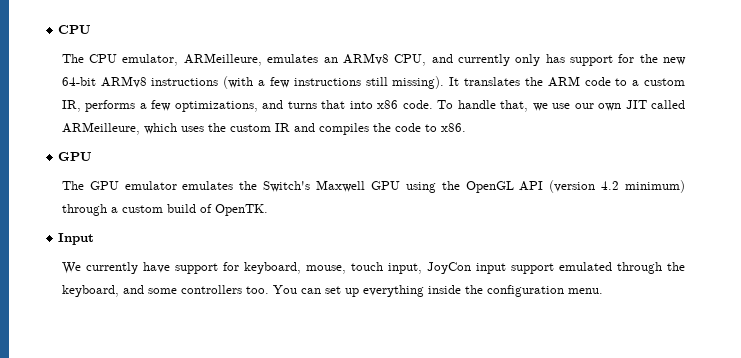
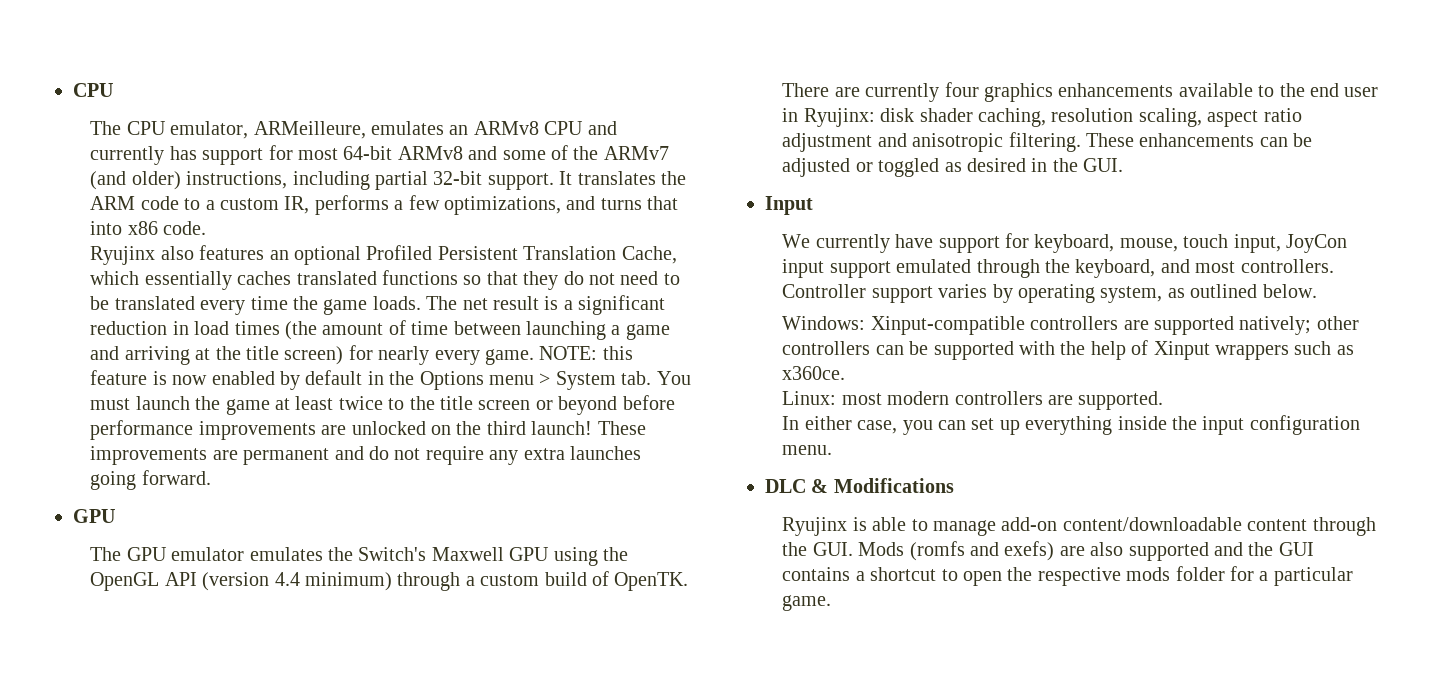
[394,54,427,66] CPU, -> [544,121,584,135] CPU
[515,54,541,66] only -> (165, 155) none
[639,54,687,65] [61,76,445,89] the new 64-bit ARMv8 instructions (with a few instructions still missing). -> [298,145,669,160] [90,171,554,190] most 64-bit ARMv8 and some of the ARMv7 (and older) instructions, including partial 32-bit support.
[437,100,686,112] [61,122,466,135] To handle that, we use our own JIT called ARMeilleure, which uses the custom IR and compiles the code to x86. -> [90,245,677,265] [90,270,680,290] [90,295,666,315] [90,320,670,340] [90,345,633,365] [90,370,691,390] [90,395,675,415] [90,420,646,440] [90,446,642,465] [90,470,211,490] // Ryujinx also features an optional Profiled Persistent Translation Cache, which essentially caches translated functions so that they do not need to be translated every time the game loads. The net result is a significant reduction in load times (the amount of time between launching a game and arriving at the title screen) for nearly every game. NOTE: this feature is now enabled by default in the Options menu > System tab. You must launch the game at least twice to the title screen or beyond before performance improvements are unlocked on the third launch! These improvements are permanent and do not require any extra launches going forward.
[601,181,620,190] 4.2 -> [274,572,300,586] 4.4
(268, 210) none -> [782,82,1379,102] [782,108,1302,127] [782,132,1313,152] [782,158,1124,177] There are currently four graphics enhancements available to the end user in Ryujinx: disk shader caching, resolution scaling, aspect ratio adjustment and anisotropic filtering. These enhancements can be adjusted or toggled as desired in the GUI.
[147,285,297,294] some controllers too. You -> [1195,259,1334,273] [782,284,1317,303] [782,316,1359,335] [782,340,1354,360] [782,366,846,380] [782,391,1164,410] [782,416,933,435] most controllers. Controller support varies by operating system, as outlined below. // Windows: Xinput-compatible controllers are supported natively; other controllers can be supported with the help of Xinput wrappers such as x360ce. // Linux: most modern controllers are supported. // In either case, you
(483, 289) none -> [1202,416,1245,435] input
(603, 291) none -> [765,478,954,493] [782,517,1376,536] [782,541,1314,561] [782,566,1353,586] [782,595,832,611] // DLC & Modifications // Ryujinx is able to manage add-on content/downloadable content through the GUI. Mods (romfs and exefs) are also supported and the GUI contains a shortcut to open the respective mods folder for a particular game.

